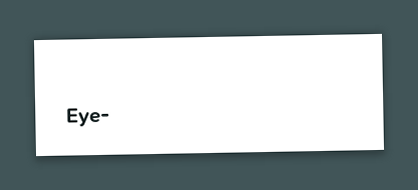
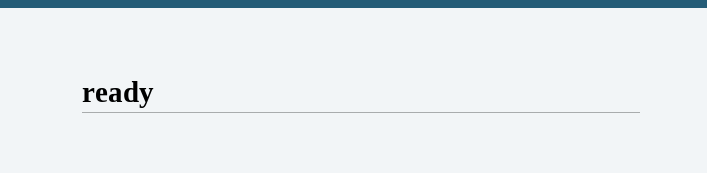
[66,107,110,127] Eye- -> [82,81,154,108] ready

